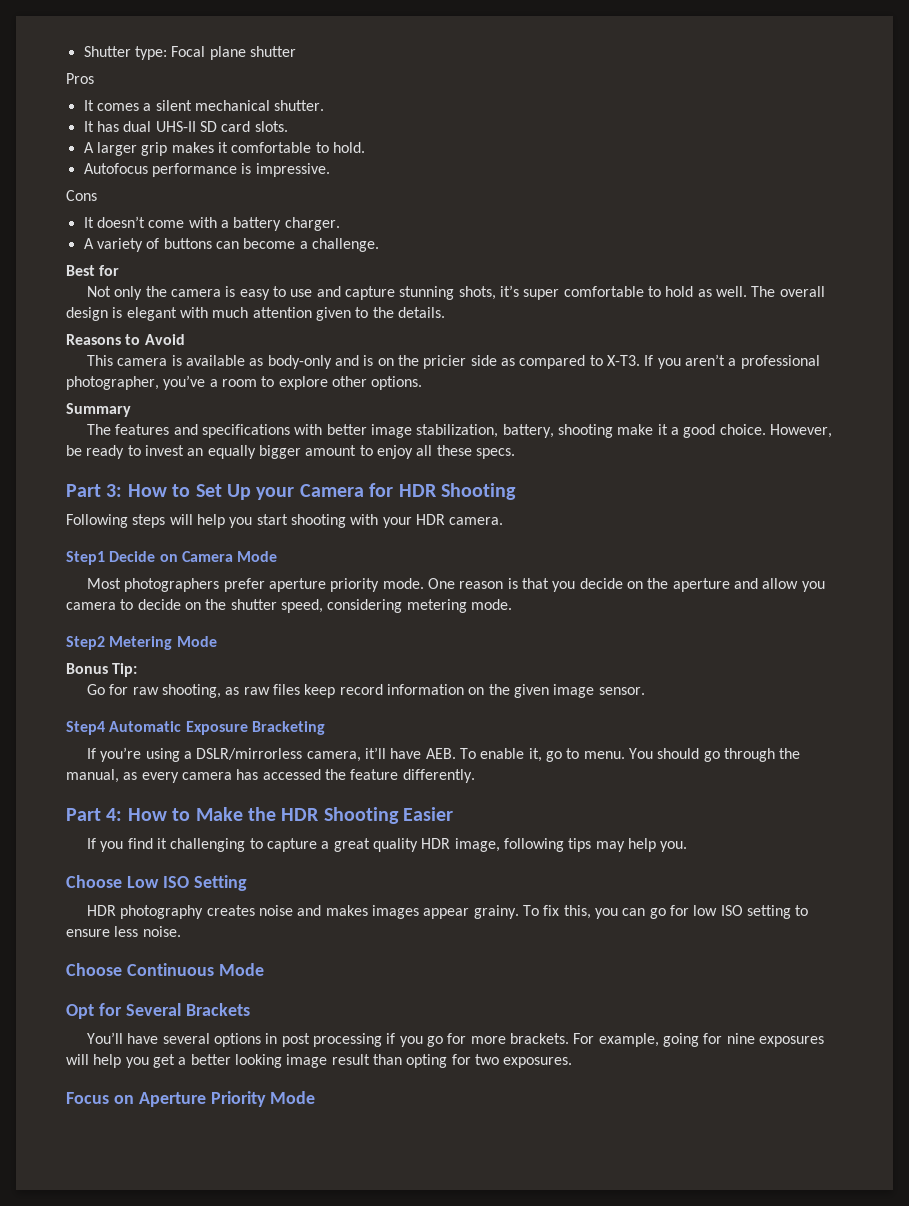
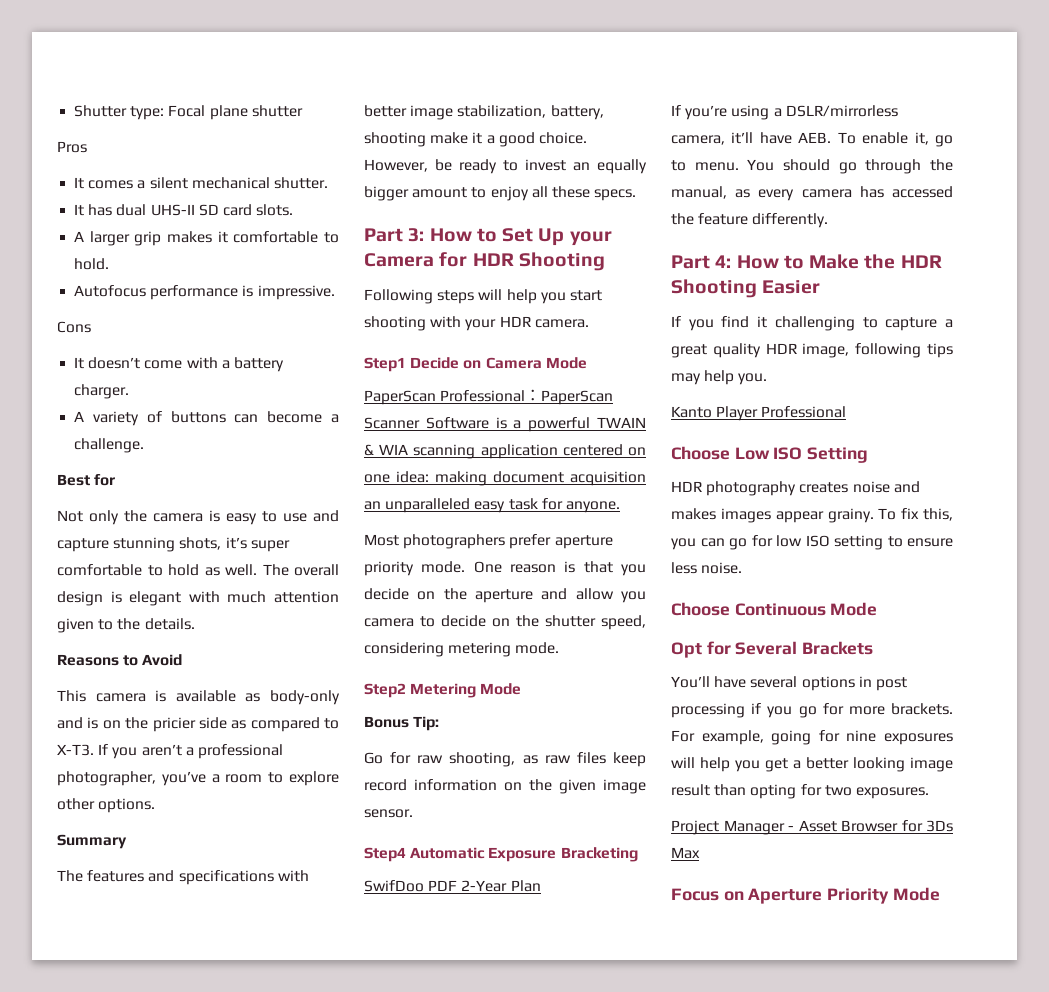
(278, 556) none -> [364,389,614,405] [364,417,646,432] [364,444,646,459] [364,471,646,486] [364,498,620,513] // PaperScan Professional：PaperScan Scanner Software is a powerful TWAIN & WIA scanning application centered on one idea: making document acquisition an unparalleled easy task for anyone.
(325, 728) none -> [364,880,541,892] // SwifDoo PDF 2-Year Plan
(688, 846) none -> [671,406,847,421] // Kanto Player Professional
(573, 1062) none -> [671,820,953,835] [671,847,700,859] // Project Manager - Asset Browser for 3Ds Max

